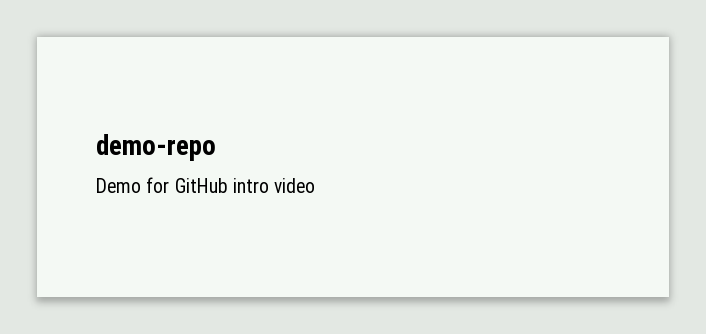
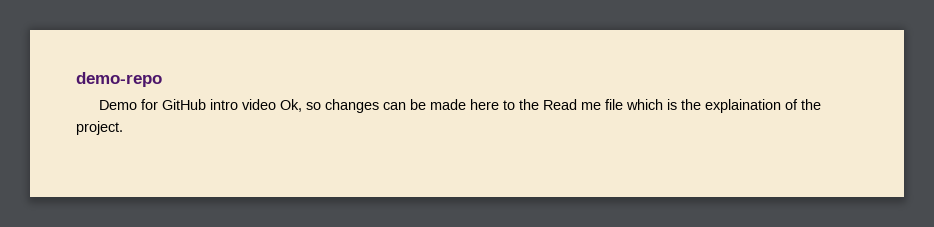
(316, 185) none -> [279,99,821,113] [76,121,123,135] Ok, so changes can be made here to the Read me file which is the explaination of the project.

